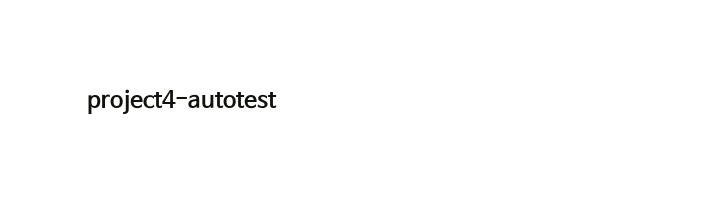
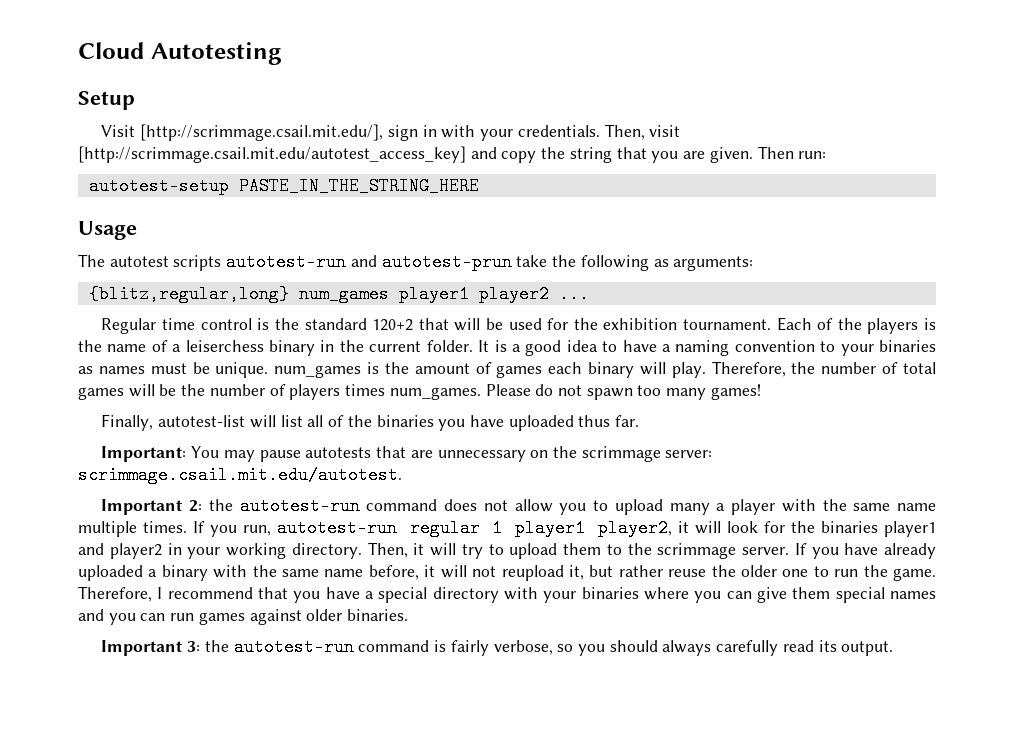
[87,89,277,115] project4-autotest -> [78,42,282,65] [78,91,135,110] [101,124,681,141] [78,146,827,163] [88,177,479,195] [78,221,137,240] [78,253,754,271] [88,285,589,303] [101,317,936,334] [78,340,936,356] [78,361,937,378] [78,384,761,400] [101,414,640,431] [101,446,713,462] [78,466,402,484] [101,497,936,515] [78,519,936,537] [78,542,936,559] [78,565,936,581] [78,586,937,603] [78,609,409,625] [101,638,894,656] Cloud Autotesting // Setup // Visit [http://scrimmage.csail.mit.edu/], sign in with your credentials. Then, visit [http://scrimmage.csail.mit.edu/autotest_access_key] and copy the string that you are given. Then run: // autotest-setup PASTE_IN_THE_STRING_HERE // Usage // The autotest scripts autotest-run and autotest-prun take the following as arguments: // {blitz,regular,long} num_games player1 player2 ... // Regular time control is the standard 120+2 that will be used for the exhibition tournament. Each of the players is the name of a leiserchess binary in the current folder. It is a good idea to have a naming convention to your binaries as names must be unique. num_games is the amount of games each binary will play. Therefore, the number of total games will be the number of players times num_games. Please do not spawn too many games! // Finally, autotest-list will list all of the binaries you have uploaded thus far. // Important: You may pause autotests that are unnecessary on the scrimmage server: scrimmage.csail.mit.edu/autotest. // Important 2: the autotest-run command does not allow you to upload many a player with the same name multiple times. If you run, autotest-run regular 1 player1 player2, it will look for the binaries player1 and player2 in your working directory. Then, it will try to upload them to the scrimmage server. If you have already uploaded a binary with the same name before, it will not reupload it, but rather reuse the older one to run the game. Therefore, I recommend that you have a special directory with your binaries where you can give them special names and you can run games against older binaries. // Important 3: the autotest-run command is fairly verbose, so you should always carefully read its output.

